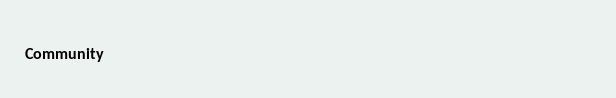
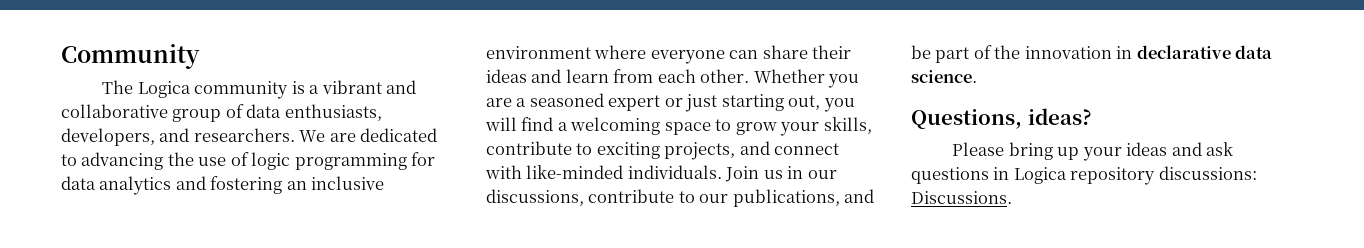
(104, 55) none -> [102,80,417,99] [61,104,382,122] [61,128,438,146] [61,152,436,170] [61,176,385,195] [486,45,852,64] [486,69,860,88] [486,93,855,112] [485,117,872,136] [486,141,840,160] [485,165,837,182] [486,189,875,207] [911,45,1273,63] [911,70,977,83] [911,108,1092,129] [952,142,1234,161] [911,166,1257,185] [911,191,1012,204] // The Logica community is a vibrant and collaborative group of data enthusiasts, developers, and researchers. We are dedicated to advancing the use of logic programming for data analytics and fostering an inclusive environment where everyone can share their ideas and learn from each other. Whether you are a seasoned expert or just starting out, you will find a welcoming space to grow your skills, contribute to exciting projects, and connect with like-minded individuals. Join us in our discussions, contribute to our publications, and be part of the innovation in declarative data science. // Questions, ideas? // Please bring up your ideas and ask questions in Logica repository discussions: Discussions.

